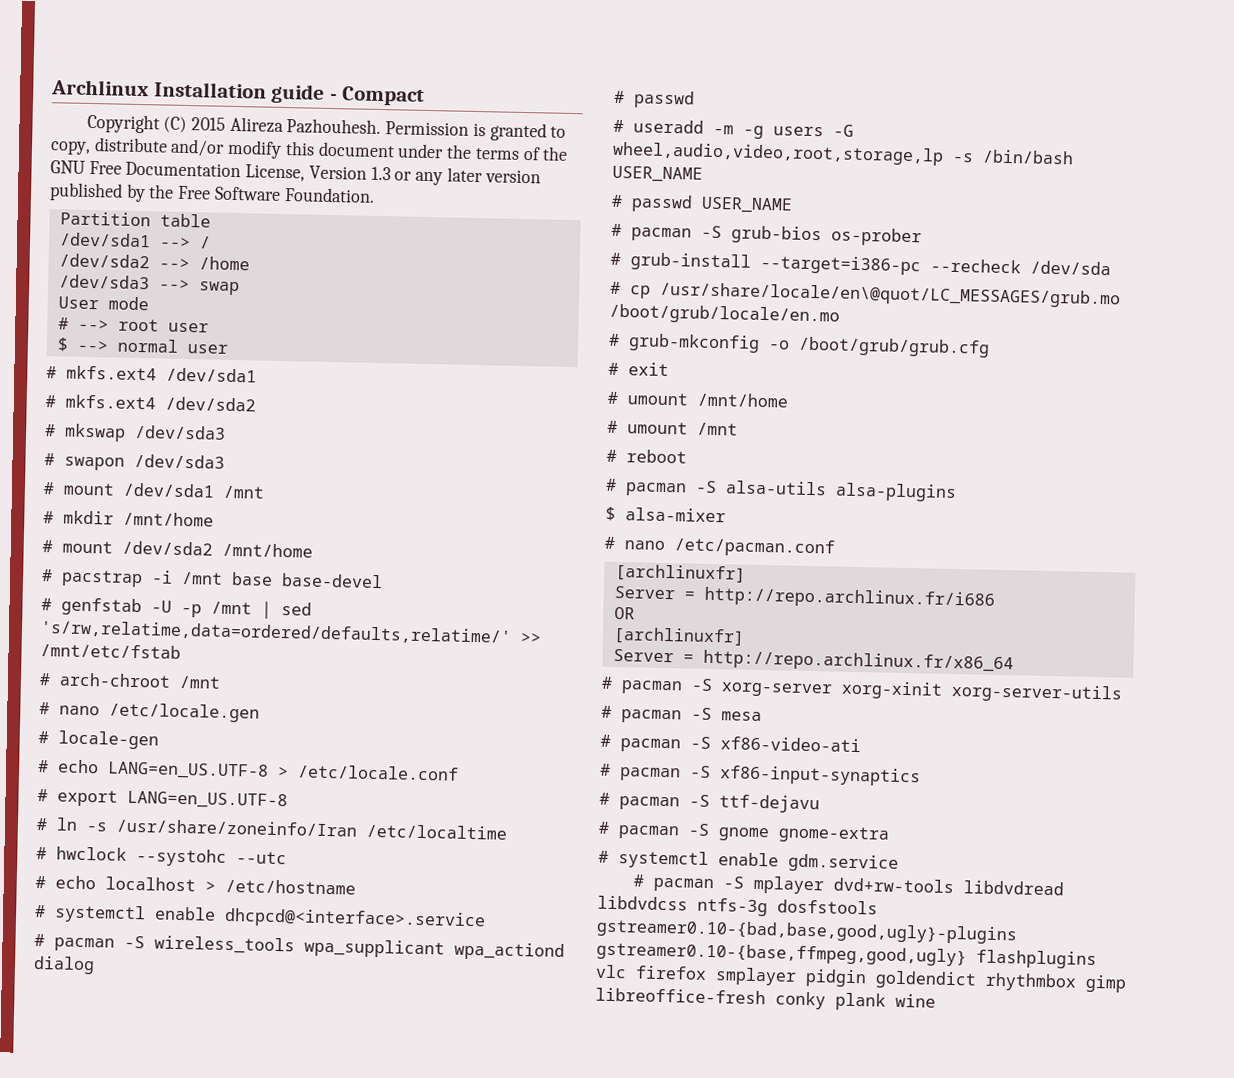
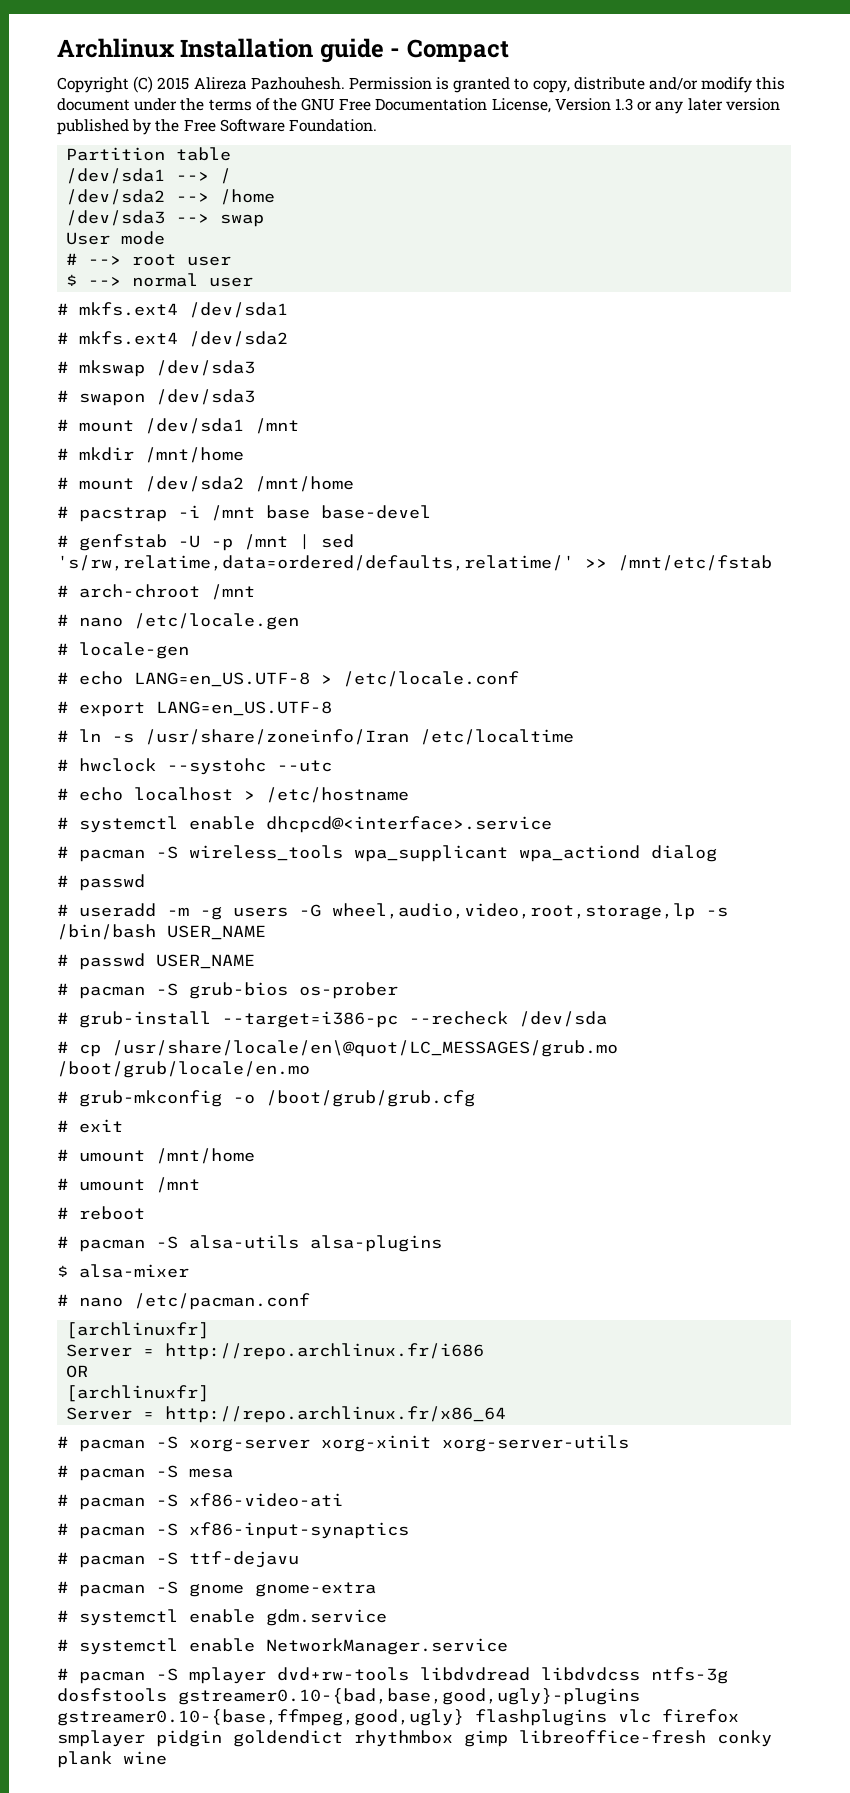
(899, 863) none -> [57,1638,508,1655] // # systemctl enable NetworkManager.service

